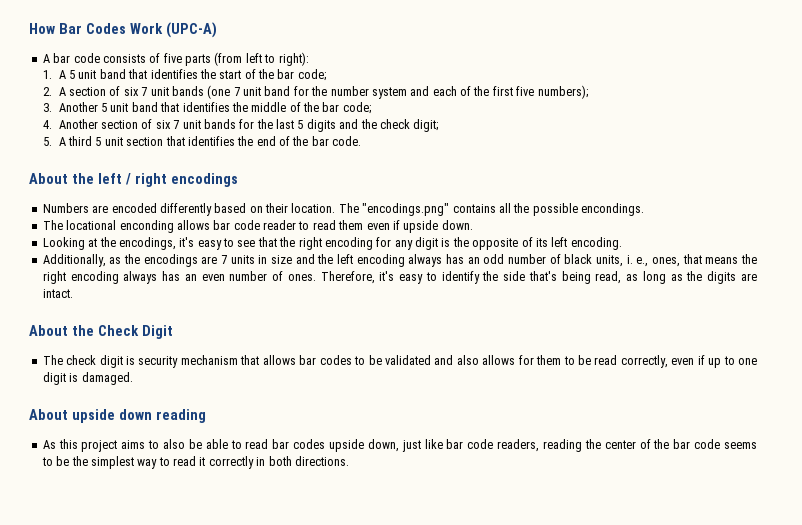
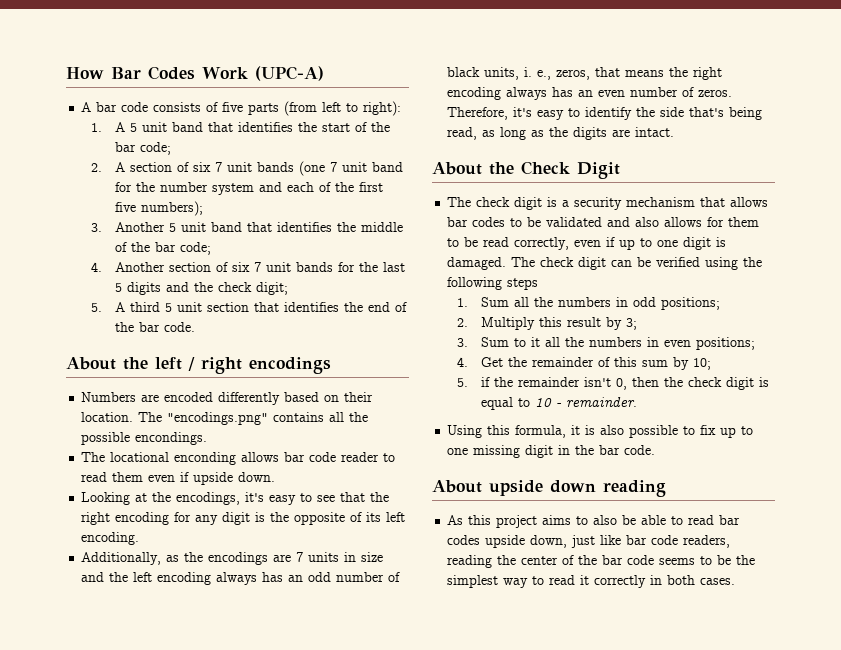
[652,257,681,267] ones, -> [556,69,591,80] zeros,
[287,274,316,281] ones. -> [698,89,733,97] zeros.
(136, 360) none -> [562,200,570,207] a
(133, 378) none -> [511,257,763,270] [447,277,539,290] [456,297,721,310] [456,317,638,330] [456,337,756,350] [456,357,712,370] [456,377,770,390] [481,397,638,410] [447,425,754,438] [447,445,656,458] The check digit can be verified using the following steps // 1. Sum all the numbers in odd positions; // 2. Multiply this result by 3; // 3. Sum to it all the numbers in even positions; // 4. Get the remainder of this sum by 10; // 5. if the remainder isn't 0, then the check digit is equal to 10 - remainder. // Using this formula, it is also possible to fix up to one missing digit in the bar code.
[294,456,349,466] directions. -> [700,578,736,585] cases.

